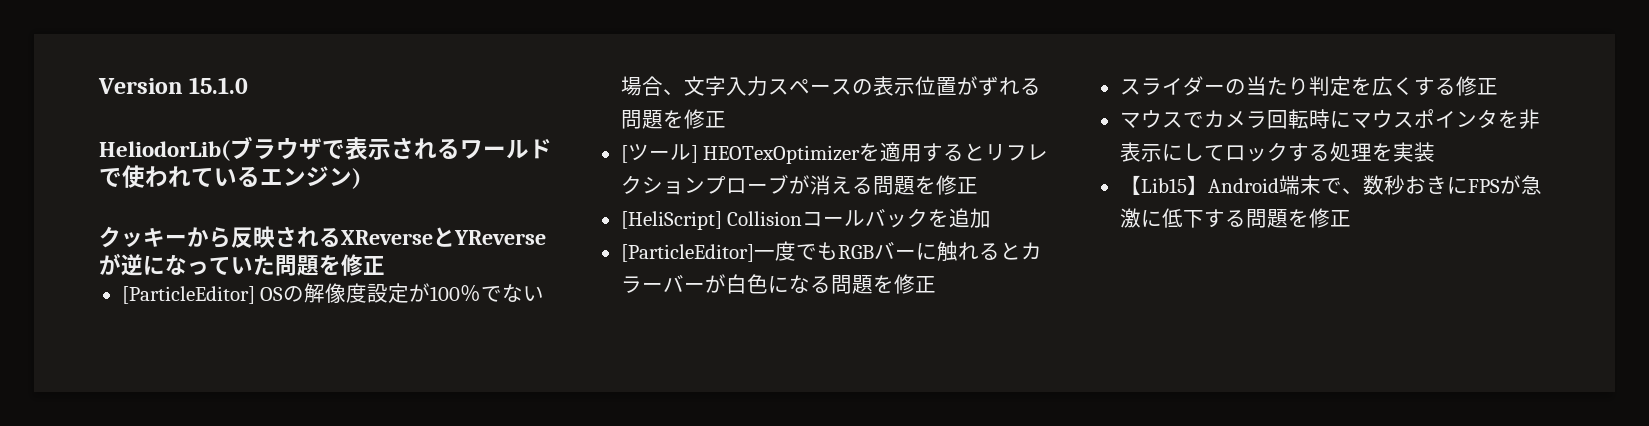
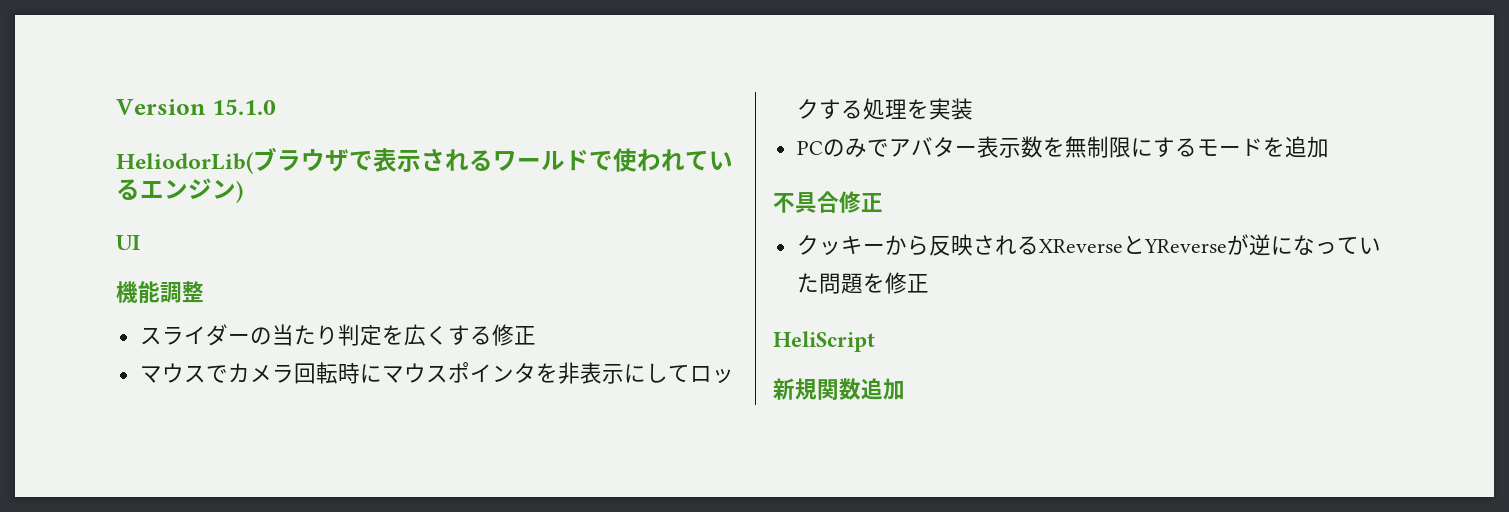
[99,226,546,248] [99,253,385,276] [121,283,545,304] [620,76,1041,96] [620,109,726,129] [620,142,1049,164] [620,174,978,195] [620,208,992,230] [620,241,1042,262] [620,274,936,294] クッキーから反映されるXReverseとYReverseが逆になっていた問題を修正 // [ParticleEditor] OSの解像度設定が100％でない場合、文字入力スペースの表示位置がずれる問題を修正 // [ツール] HEOTexOptimizerを適用するとリフレクションプローブが消える問題を修正 // [HeliScript] Collisionコールバックを追加 // [ParticleEditor]一度でもRGBバーに触れるとカラーバーが白色になる問題を修正 -> [116,235,140,250] [116,281,204,303] UI // 機能調整
[1119,175,1542,195] [1119,208,1351,228] 【Lib15】Android端末で、数秒おきにFPSが急激に低下する問題を修正 -> [796,136,1329,158] [773,191,883,213] [796,234,1381,256] [796,272,929,294] [773,331,875,352] [773,378,905,400] PCのみでアバター表示数を無制限にするモードを追加 // 不具合修正 // クッキーから反映されるXReverseとYReverseが逆になっていた問題を修正 // HeliScript // 新規関数追加

